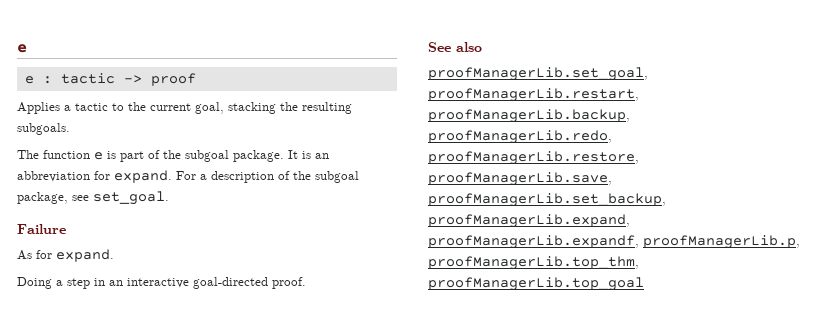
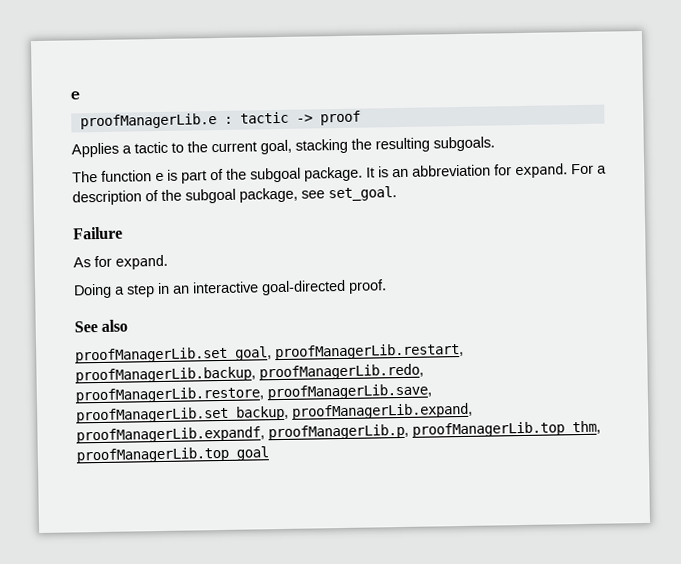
[24,76,34,84] e -> [79,113,217,130] proofManagerLib.e

